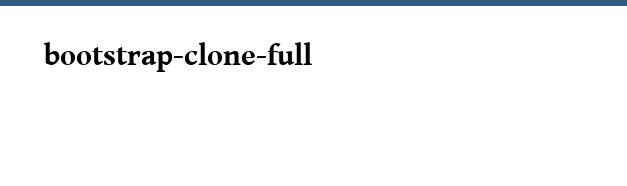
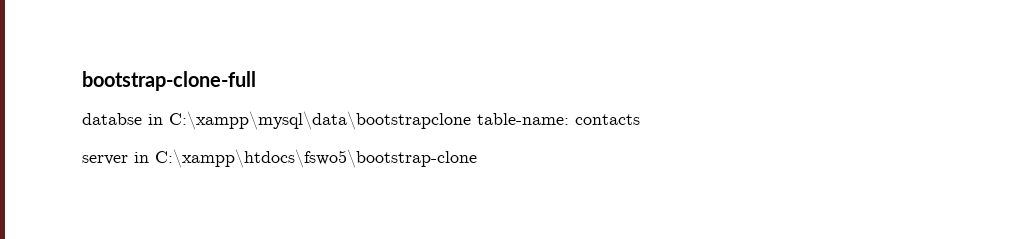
(312, 57) none -> [82,111,640,130] [82,149,477,168] // databse in C:\xampp\mysql\data\bootstrapclone table-name: contacts // server in C:\xampp\htdocs\fswo5\bootstrap-clone

